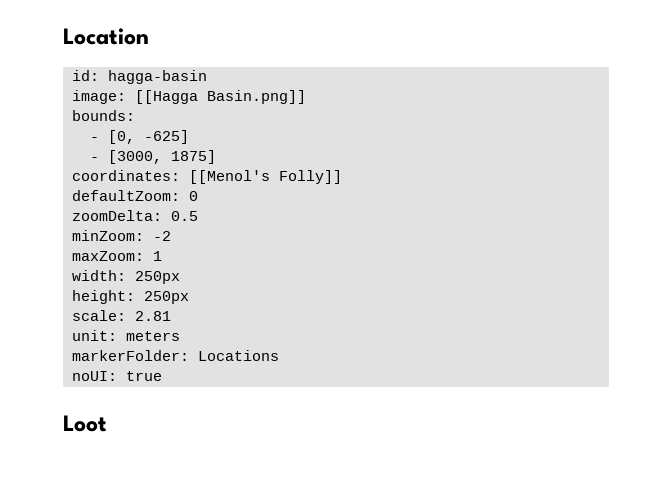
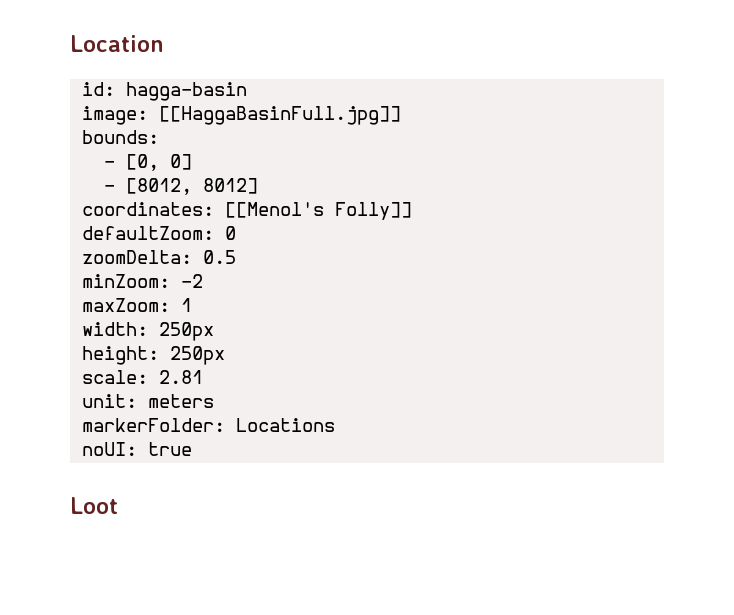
[135,90,306,104] [[Hagga Basin.png]] -> [159,106,402,125] [[HaggaBasinFull.jpg]]
[144,130,189,144] [90,150,216,164] -625] // - [3000, 1875] -> [170,154,193,170] [104,178,259,195] 0] // - [8012, 8012]

